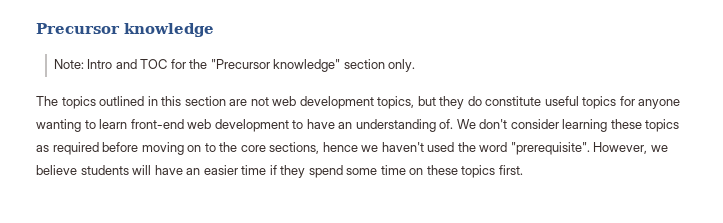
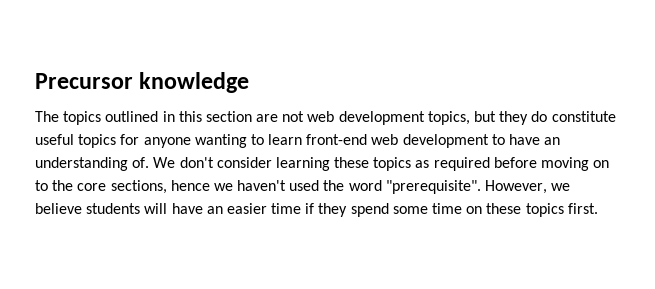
[53,59,416,72] // Note: Intro and TOC for the "Precursor knowledge" section only. -> (250, 82) none

